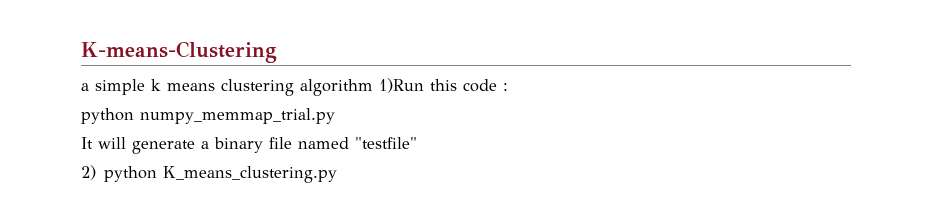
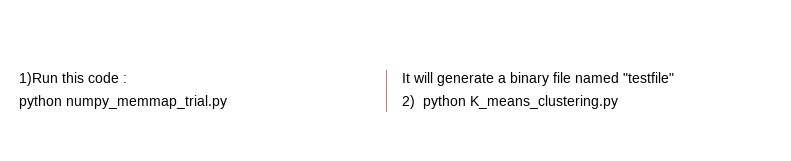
[81,41,277,63] [81,79,373,96] K-means-Clustering // a simple k means clustering algorithm -> (19, 79) none

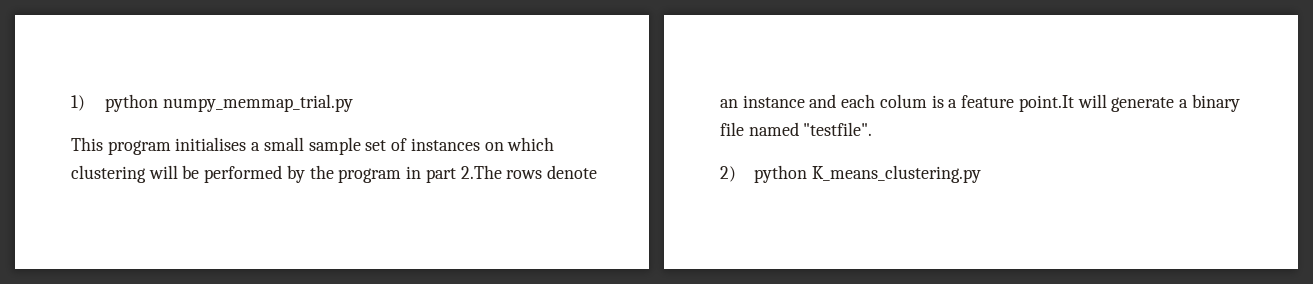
[19,72,127,86] [19,95,227,109] [402,73,410,83] 1)Run this code : // python numpy_memmap_trial.py // It -> [71,94,354,112] [71,137,555,155] [71,165,597,183] [720,94,1074,112] 1) python numpy_memmap_trial.py // This program initialises a small sample set of instances on which clustering will be performed by the program in part 2.The rows denote an instance and each colum is a feature point.It
[623,72,674,83] "testfile" -> [803,122,873,136] "testfile".

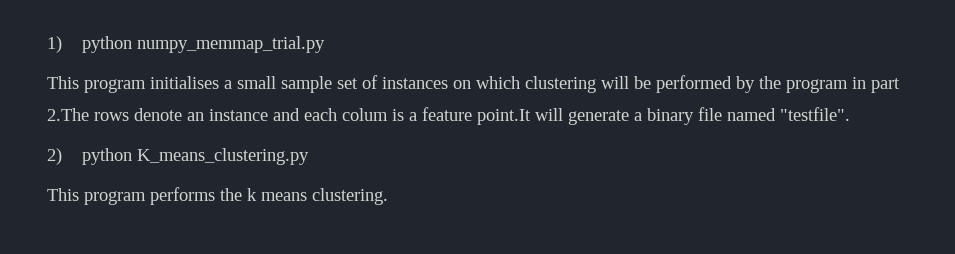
(982, 174) none -> [47,187,388,205] // This program performs the k means clustering.

